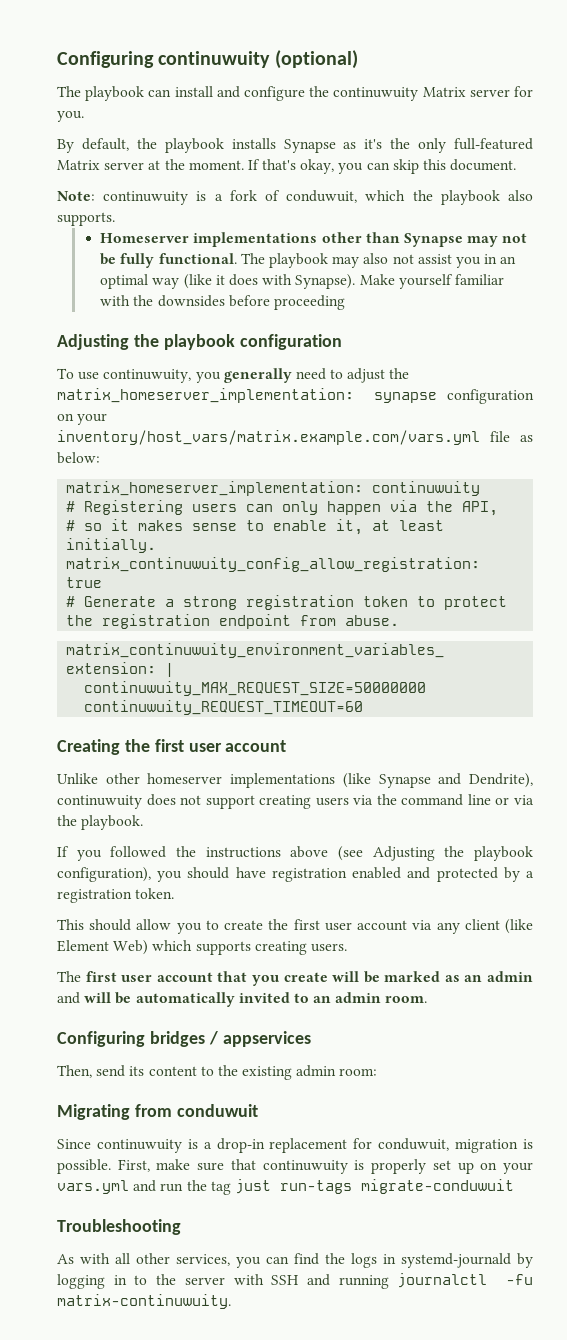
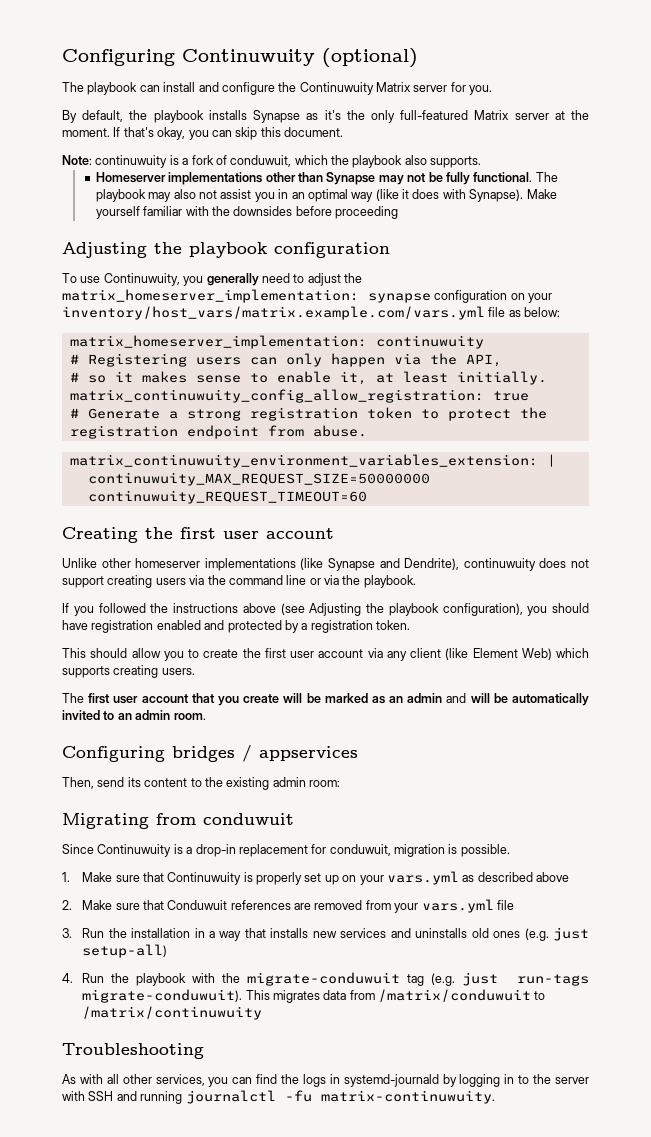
[57,51,271,68] Configuring continuwuity -> [62,49,315,66] Configuring Continuwuity
[333,87,419,101] continuwuity -> [299,82,374,95] Continuwuity
[103,369,192,383] continuwuity, -> [103,273,180,286] Continuwuity,
[96,1139,182,1153] continuwuity -> [97,844,172,857] Continuwuity
[117,1159,348,1174] First, make sure that continuwuity -> [62,872,242,885] // 1. Make sure that Continuwuity
[133,1179,514,1195] and run the tag just run-tags migrate-conduwuit -> [462,872,570,882] [62,899,514,913] [62,927,589,941] [82,944,168,958] [62,972,589,986] [82,989,546,1003] [82,1006,263,1020] as described above // 2. Make sure that Conduwuit references are removed from your vars.yml file // 3. Run the installation in a way that installs new services and uninstalls old ones (e.g. just setup-all) // 4. Run the playbook with the migrate-conduwuit tag (e.g. just run-tags migrate-conduwuit). This migrates data from /matrix/conduwuit to /matrix/continuwuity

